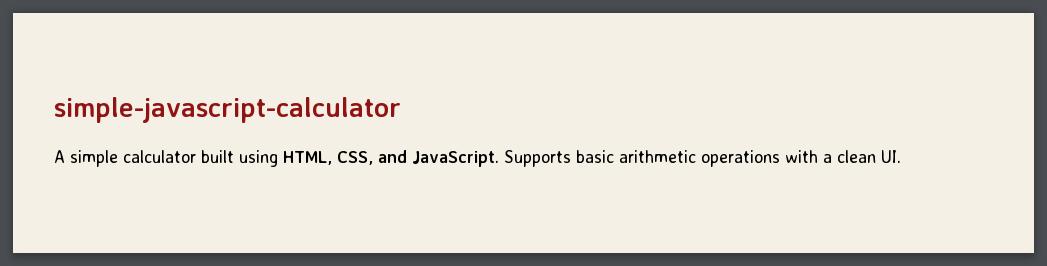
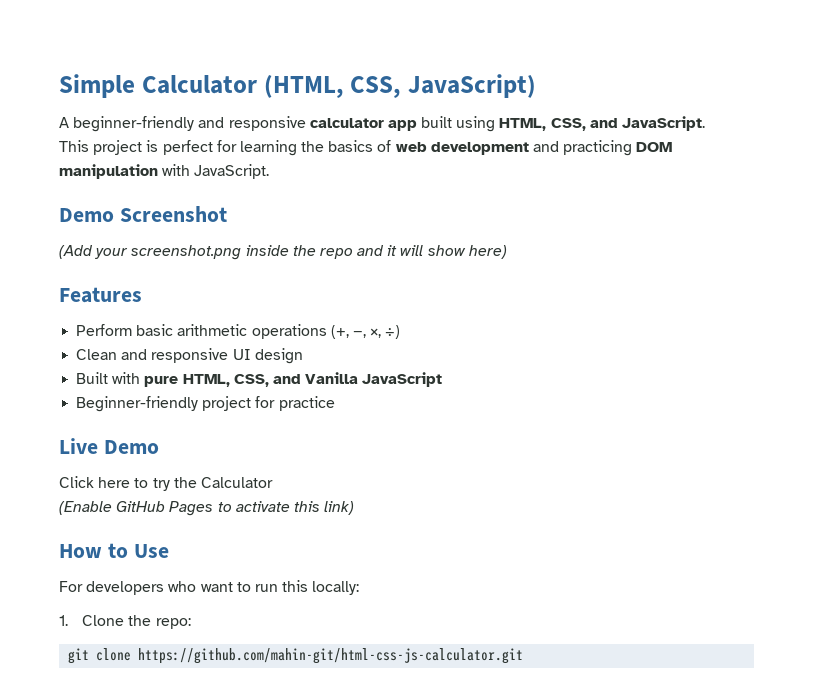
[54,97,401,123] [54,150,196,167] simple-javascript-calculator // A simple calculator -> [59,74,536,98] [59,116,417,132] Simple Calculator (HTML, CSS, JavaScript) // A beginner-friendly and responsive calculator app
[504,150,901,167] Supports basic arithmetic operations with a clean UI. -> [59,140,673,156] [59,164,270,179] [59,206,227,222] [59,245,507,260] [59,287,142,303] [76,324,401,339] [76,348,303,364] [76,372,443,387] [76,396,335,412] [59,438,159,454] [59,476,273,491] [59,501,355,516] [59,543,169,558] [59,580,360,595] [59,615,191,629] [68,648,524,664] // This project is perfect for learning the basics of web development and practicing DOM manipulation with JavaScript. // Demo Screenshot // (Add your screenshot.png inside the repo and it will show here) // Features // Perform basic arithmetic operations (+, −, ×, ÷) // Clean and responsive UI design // Built with pure HTML, CSS, and Vanilla JavaScript // Beginner-friendly project for practice // Live Demo // Click here to try the Calculator // (Enable GitHub Pages to activate this link) // How to Use // For developers who want to run this locally: // 1. Clone the repo: // git clone https://github.com/mahin-git/html-css-js-calculator.git

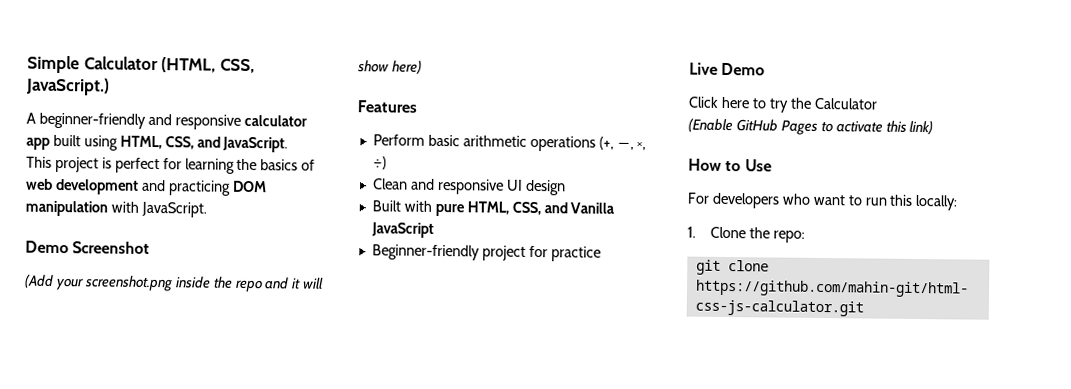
[408,74,536,98] JavaScript) -> [26,77,110,96] JavaScript.)

